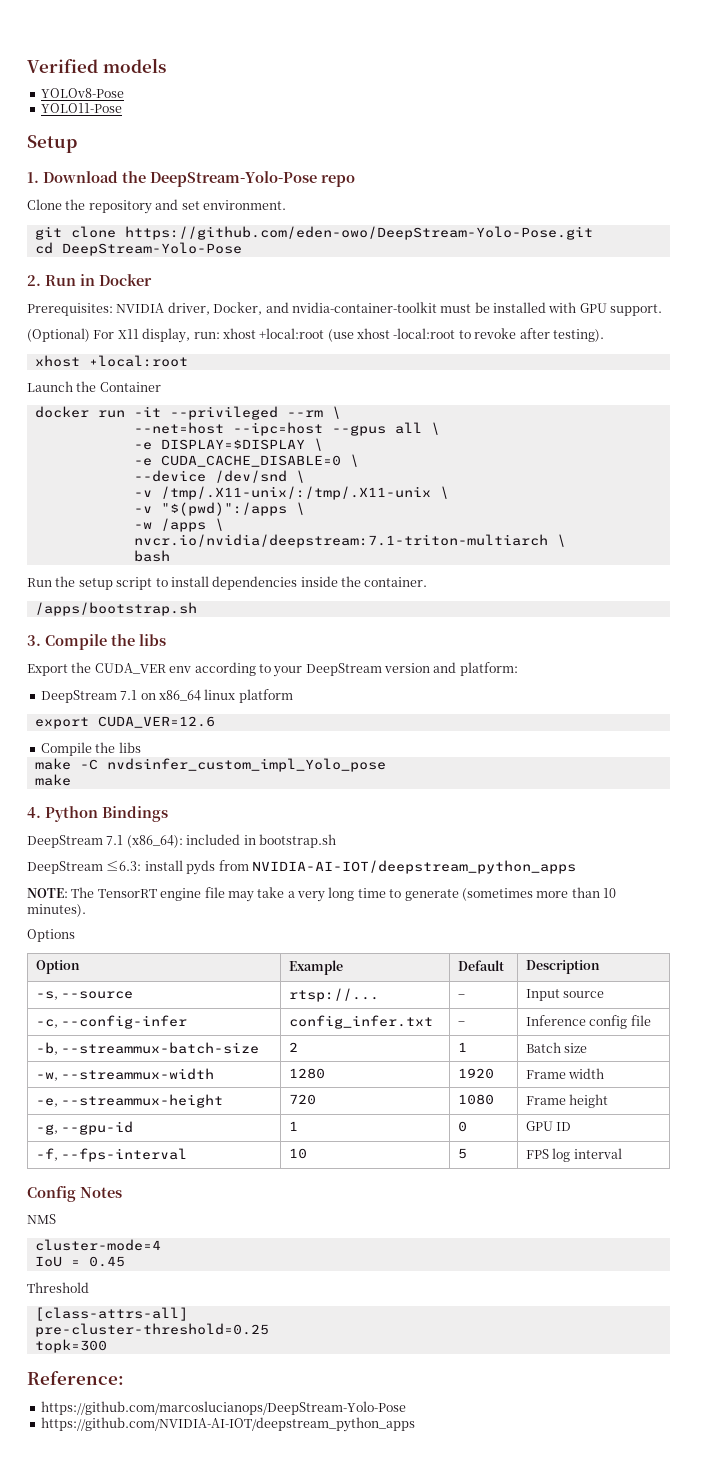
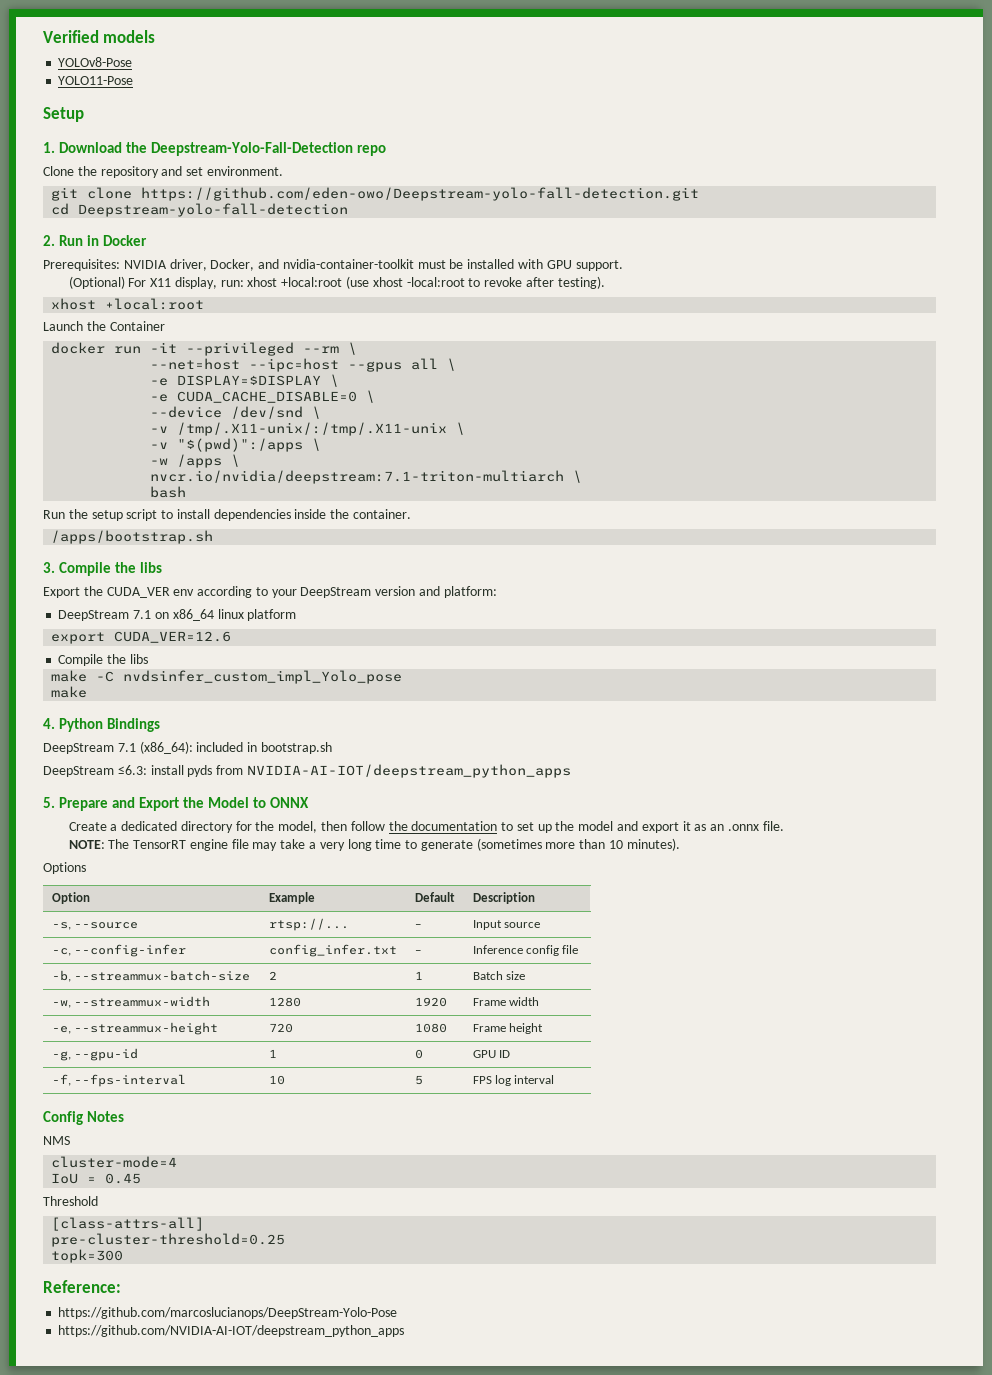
[150,171,317,187] DeepStream-Yolo-Pose -> [151,142,354,156] Deepstream-Yolo-Fall-Detection
[124,226,593,240] https://github.com/eden-owo/DeepStream-Yolo-Pose.git -> [141,187,700,201] https://github.com/eden-owo/Deepstream-yolo-fall-detection.git
[61,242,242,256] DeepStream-Yolo-Pose -> [78,203,349,217] Deepstream-yolo-fall-detection
(576, 867) none -> [43,797,310,811] [68,821,784,833] // 5. Prepare and Export the Model to ONNX // Create a dedicated directory for the model, then follow the documentation to set up the model and export it as an .onnx file.

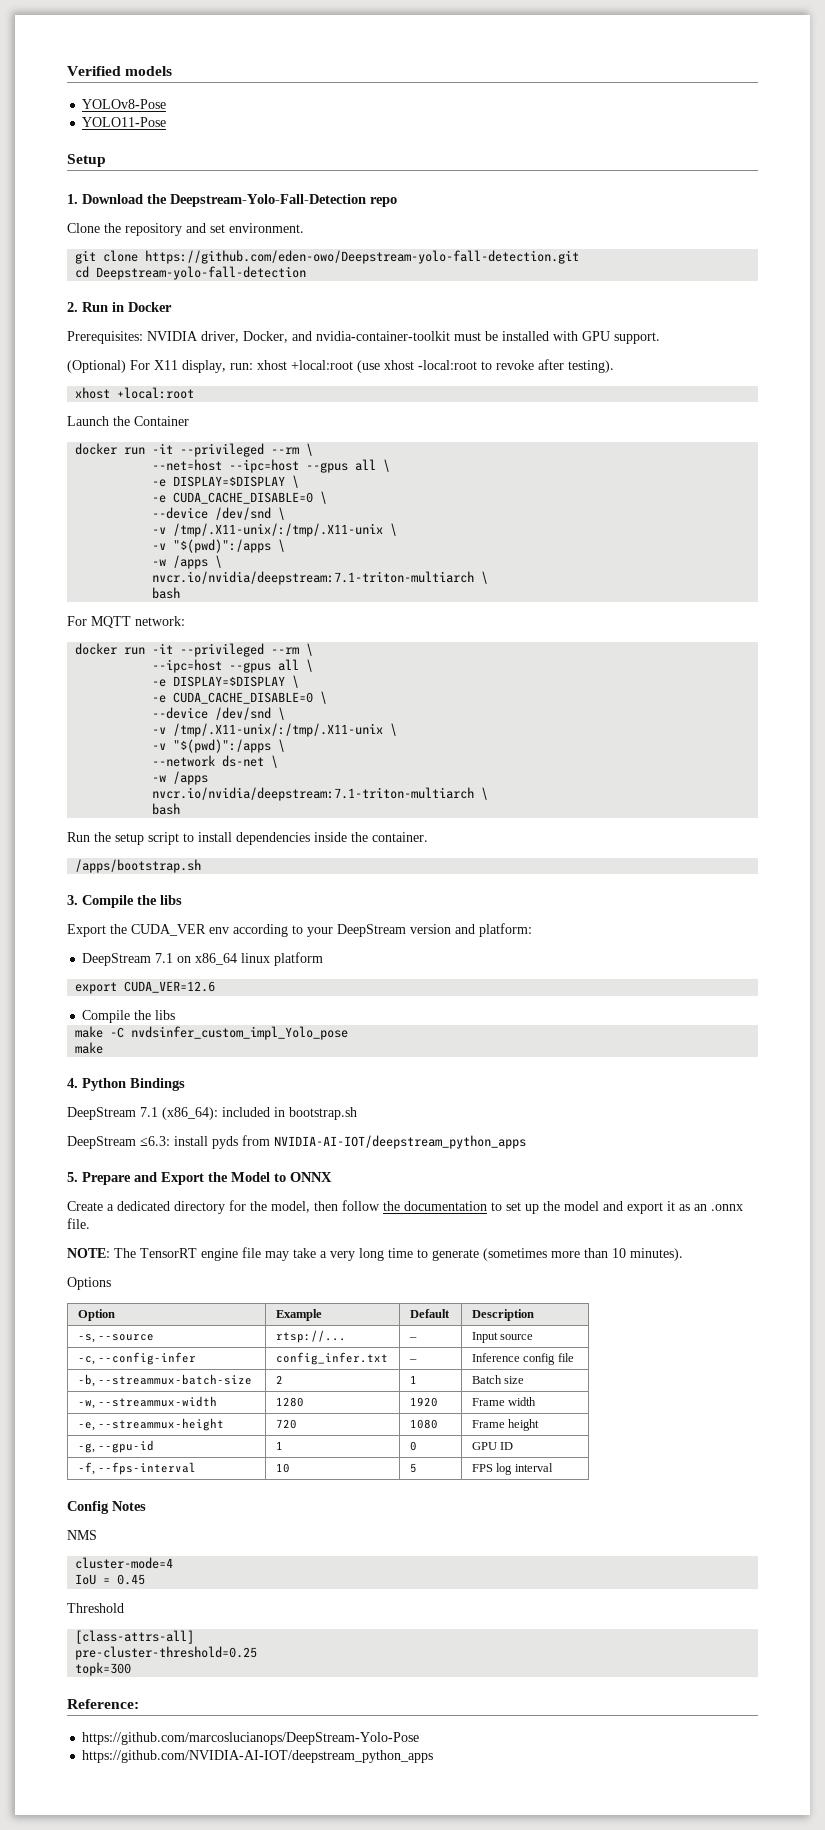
(187, 492) none -> [67,616,185,628] [75,643,314,657] [152,659,314,673] [152,675,300,688] [152,691,328,704] [152,707,286,720] [152,723,398,737] [152,739,286,753] [152,755,279,768] [152,771,209,785] [152,787,489,801] [152,803,181,815] // For MQTT network: // docker run -it --privileged --rm \ // --ipc=host --gpus all \ // -e DISPLAY=$DISPLAY \ // -e CUDA_CACHE_DISABLE=0 \ // --device /dev/snd \ // -v /tmp/.X11-unix/:/tmp/.X11-unix \ // -v "$(pwd)":/apps \ // --network ds-net \ // -w /apps // nvcr.io/nvidia/deepstream:7.1-triton-multiarch \ // bash

